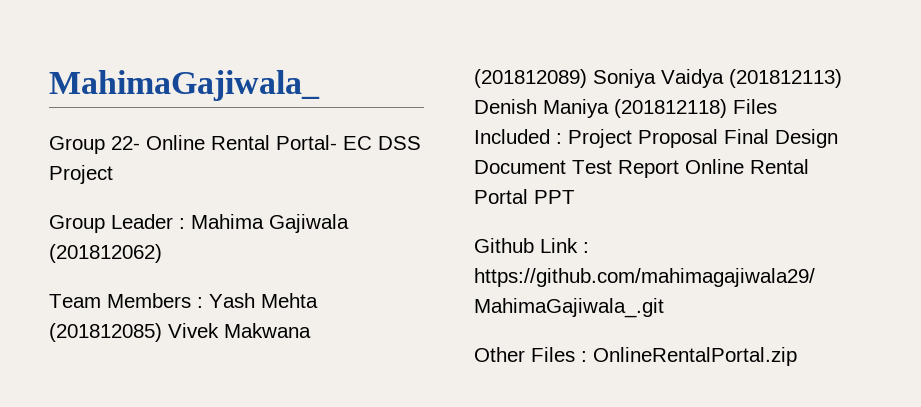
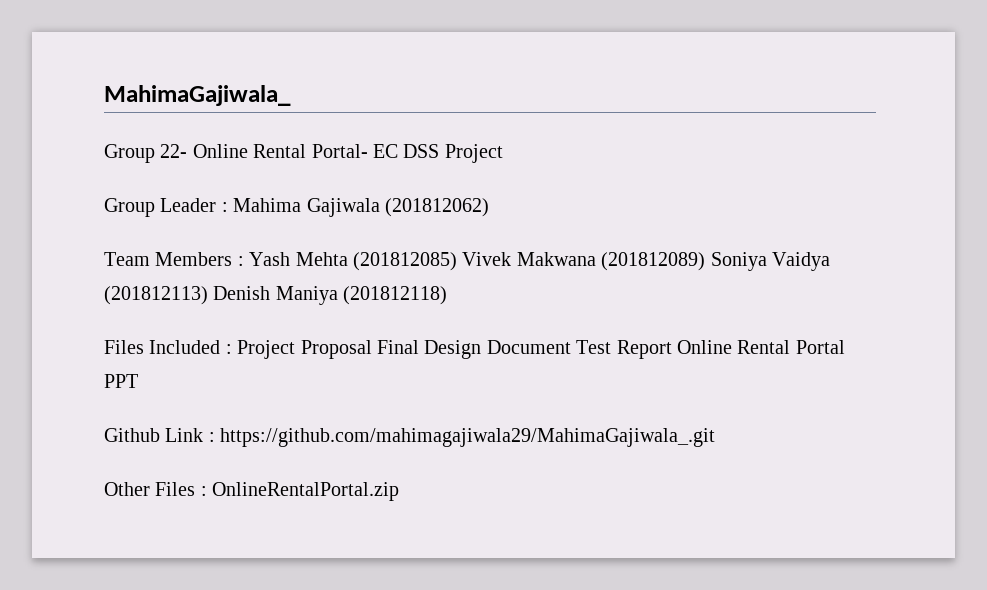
(727, 108) none -> (448, 295) //

